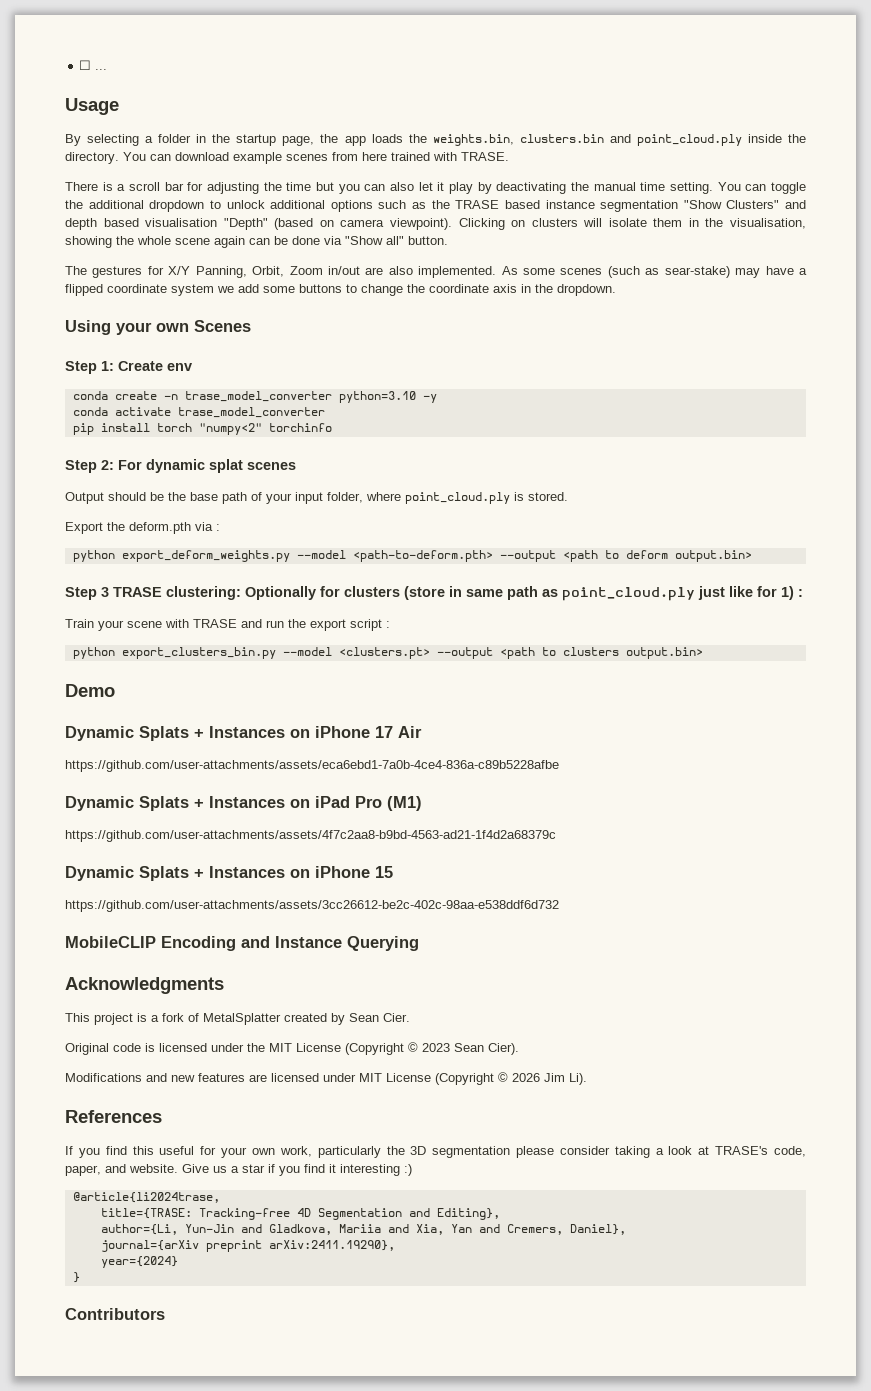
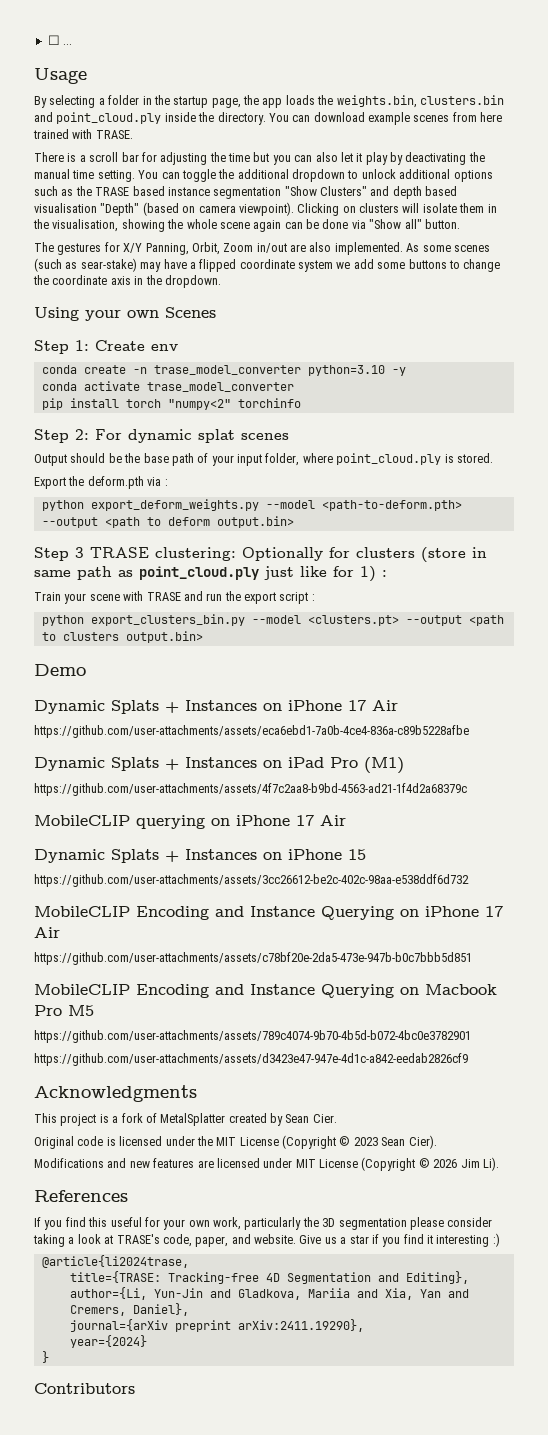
(556, 836) none -> [34,815,346,829] // MobileCLIP querying on iPhone 17 Air
(419, 943) none -> [400,906,503,917] [34,927,60,938] [34,952,472,965] [34,984,497,998] [34,1005,94,1016] [34,1030,471,1043] [34,1053,468,1066] on iPhone 17 Air // https://github.com/user-attachments/assets/c78bf20e-2da5-473e-947b-b0c7bbb5d851 // MobileCLIP Encoding and Instance Querying on Macbook Pro M5 // https://github.com/user-attachments/assets/789c4074-9b70-4b5d-b072-4bc0e3782901 // https://github.com/user-attachments/assets/d3423e47-947e-4d1c-a842-eedab2826cf9

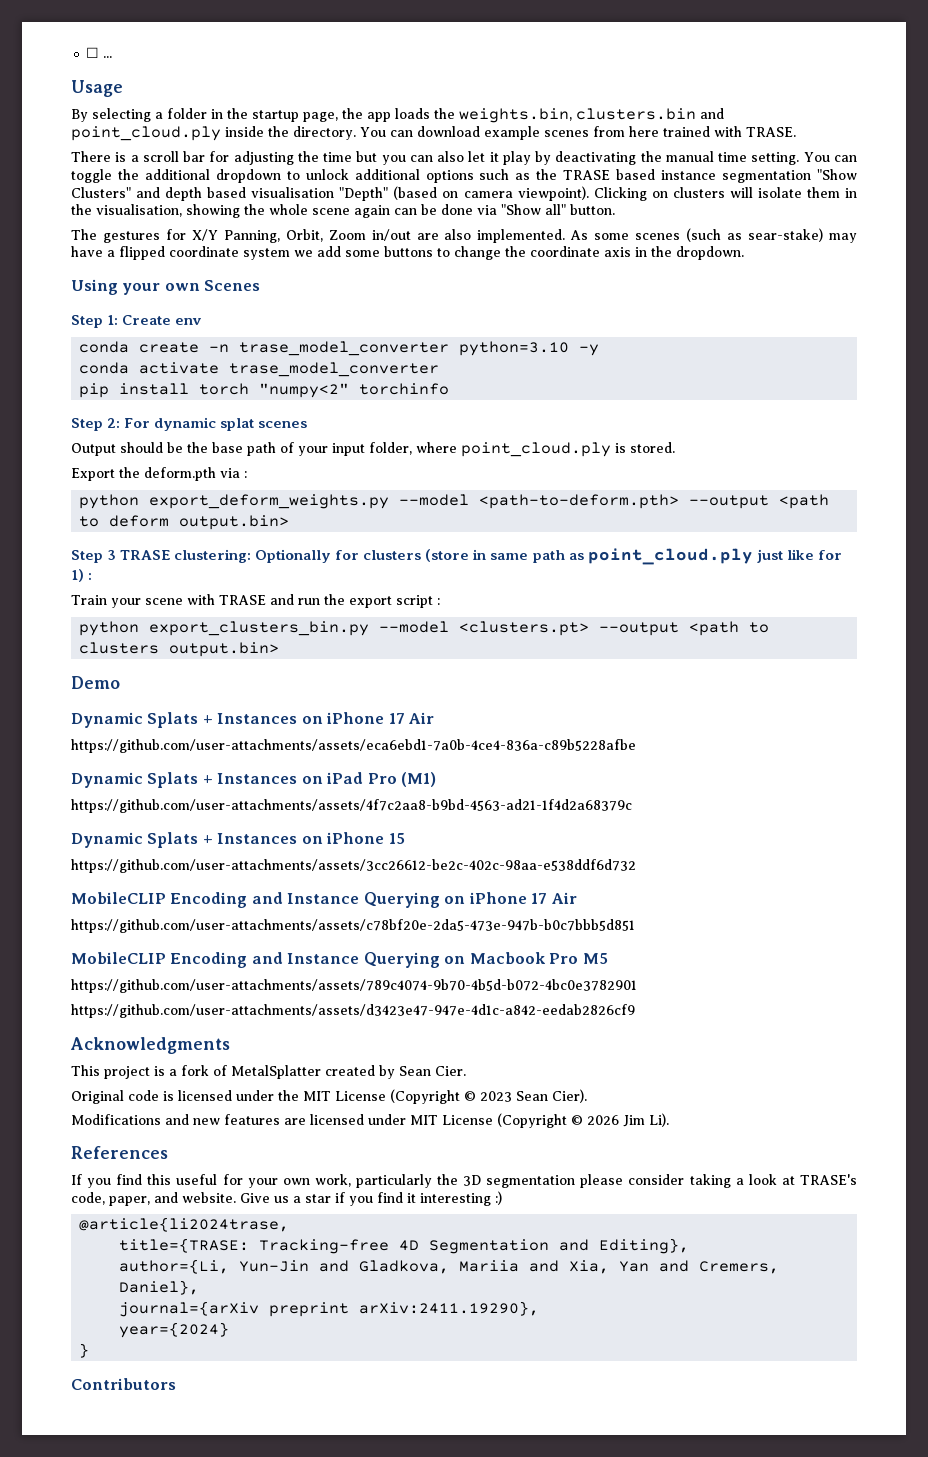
[34,815,346,829] // MobileCLIP querying on iPhone 17 Air -> (632, 806) none

